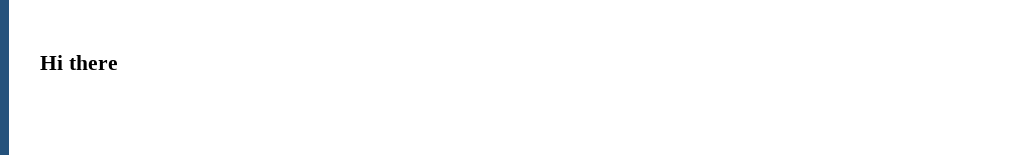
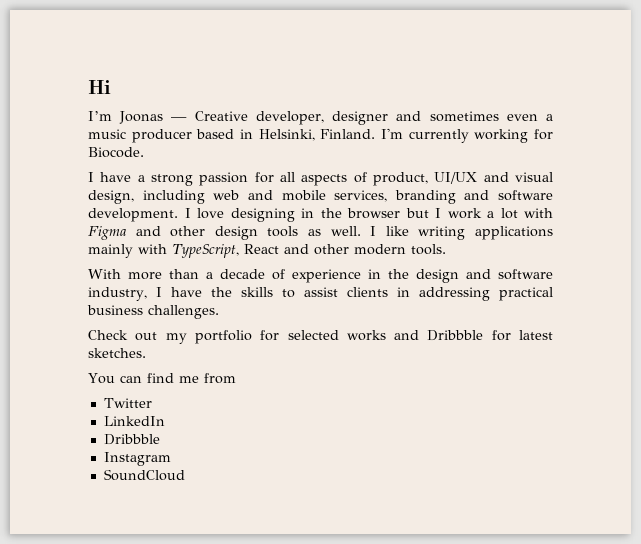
[68,55,118,70] there -> [88,111,553,125] [88,128,553,143] [88,147,144,158] [88,172,553,186] [88,190,553,204] [88,208,553,222] [88,226,553,240] [88,244,446,258] [88,269,553,283] [88,287,553,301] [87,305,219,319] [88,330,553,344] [88,348,146,358] [88,373,236,384] [103,398,152,408] [103,416,165,426] [103,434,160,445] [103,452,171,466] [103,469,185,481] // I’m Joonas — Creative developer, designer and sometimes even a music producer based in Helsinki, Finland. I'm currently working for Biocode. // I have a strong passion for all aspects of product, UI/UX and visual design, including web and mobile services, branding and software development. I love designing in the browser but I work a lot with Figma and other design tools as well. I like writing applications mainly with TypeScript, React and other modern tools. // With more than a decade of experience in the design and software industry, I have the skills to assist clients in addressing practical business challenges. // Check out my portfolio for selected works and Dribbble for latest sketches. // You can find me from // Twitter // LinkedIn // Dribbble // Instagram // SoundCloud

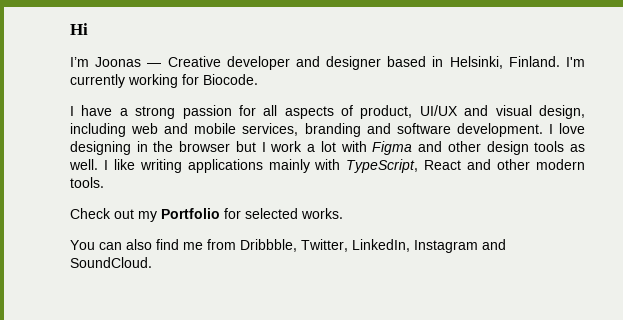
[255,111,553,125] [88,129,192,143] developer, designer and sometimes even a music producer -> [226,56,382,70] developer and designer
[88,269,553,283] [88,287,553,301] [87,305,219,319] // With more than a decade of experience in the design and software industry, I have the skills to assist clients in addressing practical business challenges. -> (104, 182) none
[194,330,252,344] portfolio -> [161,208,220,219] Portfolio
[346,330,553,341] [88,348,146,358] works and Dribbble for latest sketches. -> [301,208,343,219] works.
(142, 379) none -> [126,239,152,250] also
[103,398,152,408] [103,416,165,426] [103,434,160,445] // Twitter // LinkedIn // Dribbble // -> [240,239,410,252] Dribbble, Twitter, LinkedIn,
[103,469,185,481] // SoundCloud -> [482,239,506,250] [70,257,152,268] and SoundCloud.

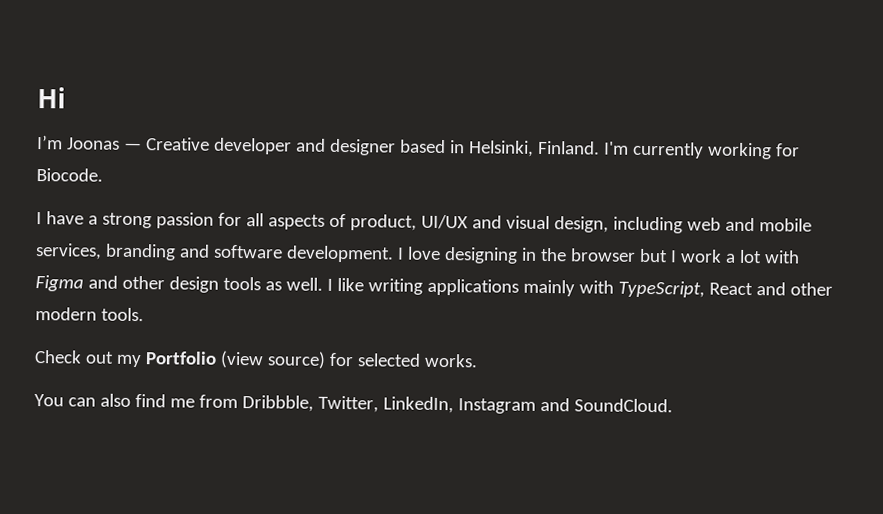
(220, 213) none -> [219,350,326,369] (view source)

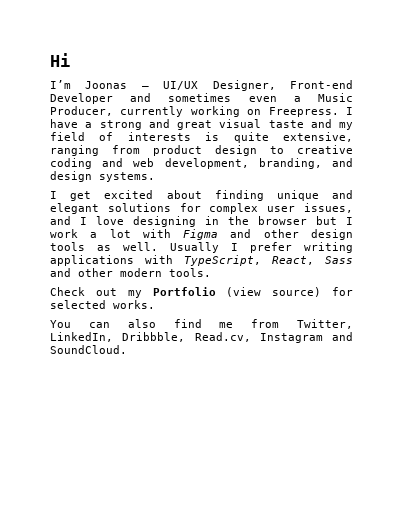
[145,137,800,160] [36,168,103,182] [36,211,812,234] [35,243,394,263] Creative developer and designer based in Helsinki, Finland. I'm currently working for Biocode. // I have a strong passion for all aspects of product, UI/UX and visual design, including web and mobile services, branding and software development. -> [163,80,353,91] [50,93,353,104] [50,106,353,117] [50,119,353,130] [50,132,353,143] [50,145,353,156] [50,158,353,169] [50,171,155,182] [50,190,353,201] [50,203,353,214] [50,216,71,225] UI/UX Designer, Front-end Developer and sometimes even a Music Producer, currently working on Freepress. I have a strong and great visual taste and my field of interests is quite extensive, ranging from product design to creative coding and web development, branding, and design systems. // I get excited about finding unique and elegant solutions for complex user issues, and
[326,277,364,292] I like -> [170,242,292,253] Usually I prefer
[522,279,575,297] mainly -> (134, 260) none
[708,282,753,296] React -> [272,256,353,265] React, Sass
[241,395,314,412] Dribbble, -> (280, 323) none
(454, 405) none -> [122,332,251,342] Dribbble, Read.cv,

